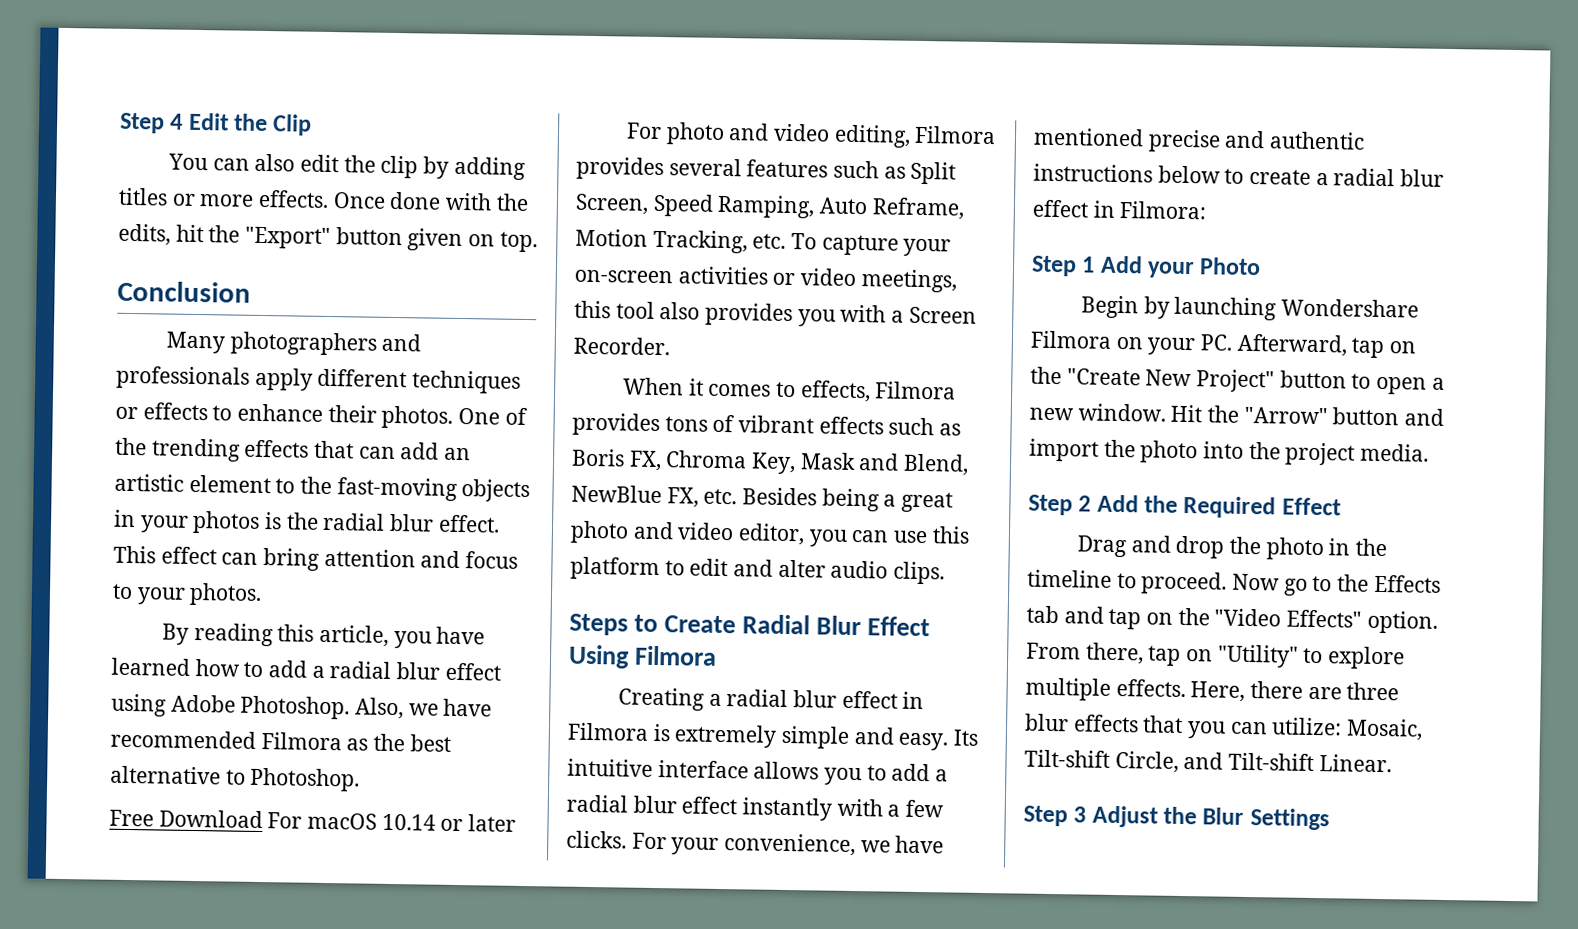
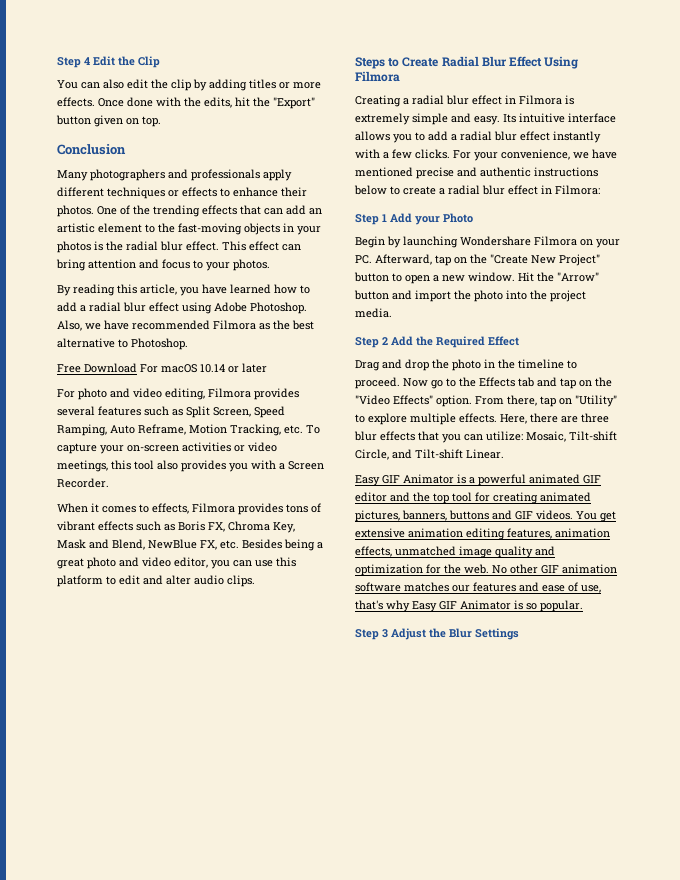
(1392, 763) none -> [355,474,601,486] [355,492,591,504] [355,510,616,522] [355,528,610,540] [355,546,555,558] [355,564,617,576] [355,582,601,593] [355,600,583,612] // Easy GIF Animator is a powerful animated GIF editor and the top tool for creating animated pictures, banners, buttons and GIF videos. You get extensive animation editing features, animation effects, unmatched image quality and optimization for the web. No other GIF animation software matches our features and ease of use, that's why Easy GIF Animator is so popular.

